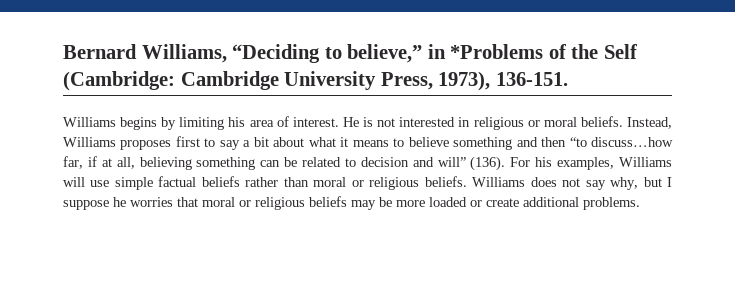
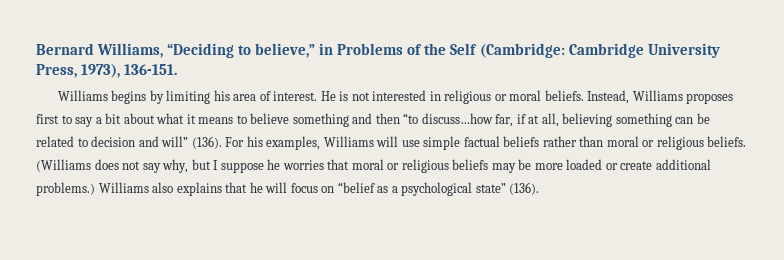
[450,44,544,59] *Problems -> [337,43,404,55] Problems
[472,177,526,187] Williams -> [36,159,91,172] (Williams
[583,197,640,210] problems. -> [36,182,540,196] problems.) Williams also explains that he will focus on “belief as a psychological state” (136).

